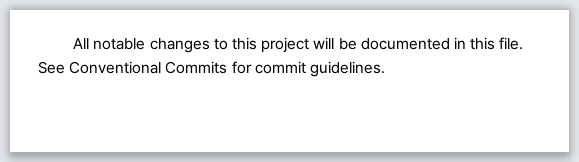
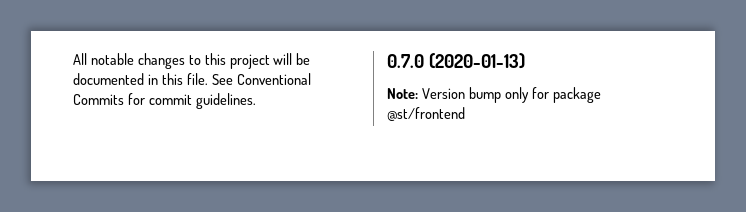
(385, 69) none -> [387,53,525,69] [387,87,601,103] [387,107,465,121] // 0.7.0 (2020-01-13) // Note: Version bump only for package @st/frontend

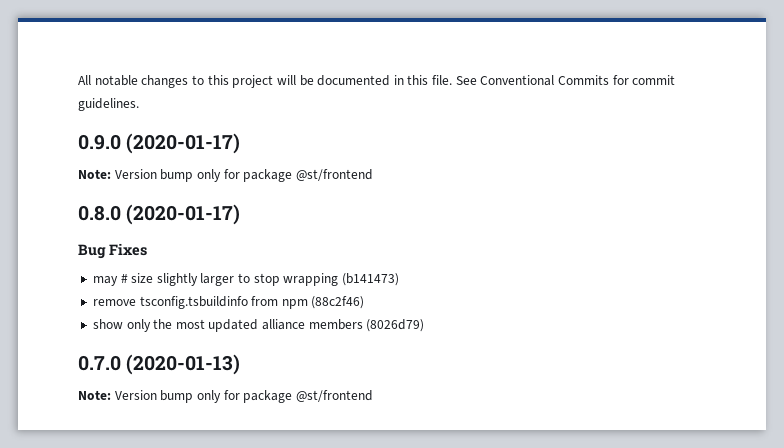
(256, 101) none -> [78,133,241,154] [78,169,373,182] [78,204,241,225] [78,243,147,259] [92,273,400,286] [92,296,365,309] [92,319,425,332] // 0.9.0 (2020-01-17) // Note: Version bump only for package @st/frontend // 0.8.0 (2020-01-17) // Bug Fixes // may # size slightly larger to stop wrapping (b141473) // remove tsconfig.tsbuildinfo from npm (88c2f46) // show only the most updated alliance members (8026d79)

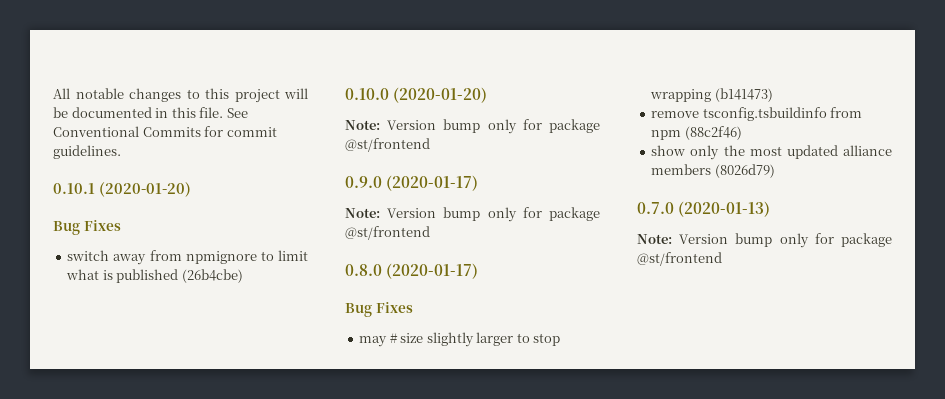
(139, 104) none -> [53,182,191,197] [53,220,121,235] [67,250,308,265] [66,269,243,283] [345,87,488,103] [345,119,600,134] [345,138,430,152] // 0.10.1 (2020-01-20) // Bug Fixes // switch away from npmignore to limit what is published (26b4cbe) // 0.10.0 (2020-01-20) // Note: Version bump only for package @st/frontend

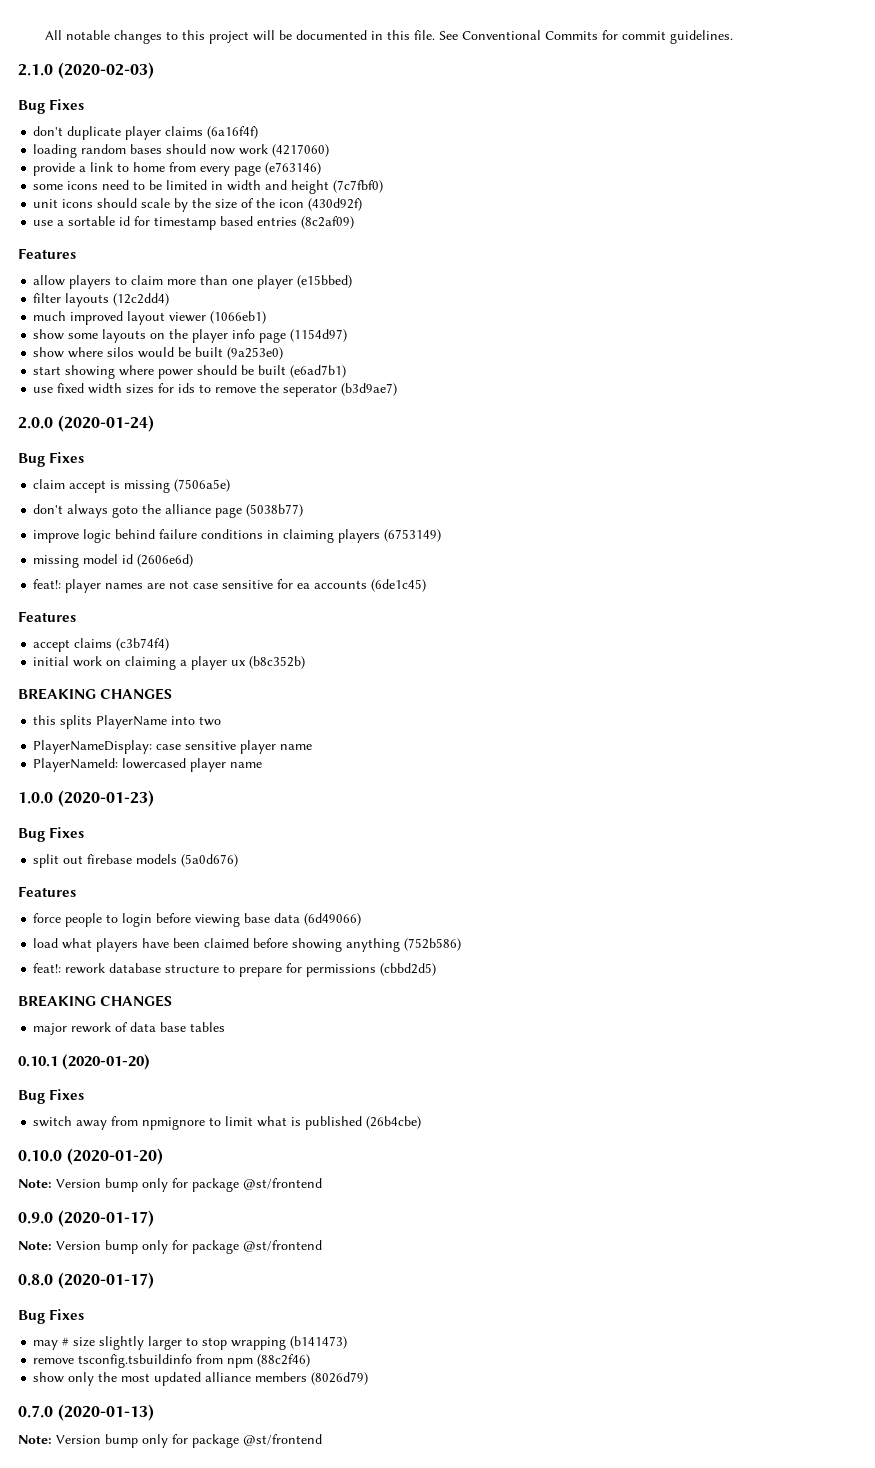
(121, 152) none -> [18,62,154,79] [18,99,85,114] [33,126,259,140] [33,144,330,158] [33,162,322,176] [33,180,384,194] [33,198,363,212] [33,216,355,230] [18,248,76,259] [33,275,353,289] [33,293,170,307] [33,311,267,325] [33,329,348,343] [33,347,284,360] [33,365,347,379] [33,383,398,397] [18,415,154,432] [18,452,85,467] [33,479,231,493] [33,504,304,518] [33,529,442,543] [33,554,194,568] [33,579,427,593] [18,611,76,622] [33,638,170,652] [33,656,306,670] [18,688,173,700] [33,715,222,729] [33,740,313,754] [33,758,263,772] [18,790,154,807] [18,827,85,842] [33,854,239,868] [18,886,76,897] [33,913,362,927] [33,938,462,952] [33,963,437,977] [18,995,173,1007] [33,1022,226,1035] // 2.1.0 (2020-02-03) // Bug Fixes // don't duplicate player claims (6a16f4f) // loading random bases should now work (4217060) // provide a link to home from every page (e763146) // some icons need to be limited in width and height (7c7fbf0) // unit icons should scale by the size of the icon (430d92f) // use a sortable id for timestamp based entries (8c2af09) // Features // allow players to claim more than one player (e15bbed) // filter layouts (12c2dd4) // much improved layout viewer (1066eb1) // show some layouts on the player info page (1154d97) // show where silos would be built (9a253e0) // start showing where power should be built (e6ad7b1) // use fixed width sizes for ids to remove the seperator (b3d9ae7) // 2.0.0 (2020-01-24) // Bug Fixes // claim accept is missing (7506a5e) // don't always goto the alliance page (5038b77) // improve logic behind failure conditions in claiming players (6753149) // missing model id (2606e6d) // feat!: player names are not case sensitive for ea accounts (6de1c45) // Features // accept claims (c3b74f4) // initial work on claiming a player ux (b8c352b) // BREAKING CHANGES // this splits PlayerName into two // PlayerNameDisplay: case sensitive player name // PlayerNameId: lowercased player name // 1.0.0 (2020-01-23) // Bug Fixes // split out firebase models (5a0d676) // Features // force people to login before viewing base data (6d49066) // load what players have been claimed before showing anything (752b586) // feat!: rework database structure to prepare for permissions (cbbd2d5) // BREAKING CHANGES // major rework of data base tables

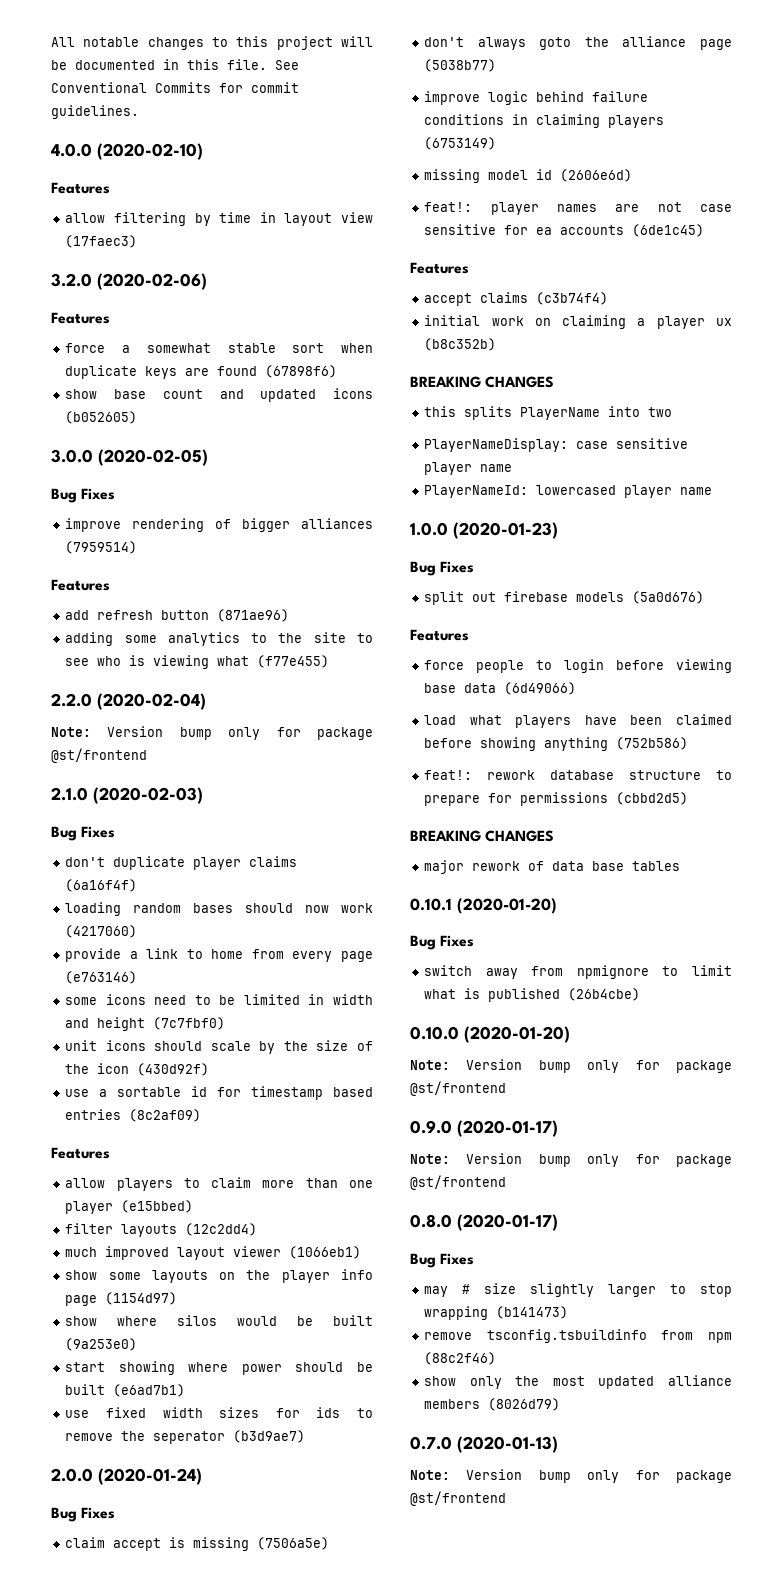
(733, 37) none -> [51,143,203,160] [51,182,110,194] [65,212,373,226] [65,235,138,248] [51,273,207,290] [51,312,110,324] [65,343,373,353] [65,365,338,379] [65,388,373,402] [65,411,138,424] [51,449,208,466] [51,488,116,503] [65,518,373,532] [65,541,138,554] [51,579,110,591] [65,609,290,622] [65,632,373,646] [65,655,330,669] [51,693,206,710] [51,726,373,740] [51,748,147,763] // 4.0.0 (2020-02-10) // Features // allow filtering by time in layout view (17faec3) // 3.2.0 (2020-02-06) // Features // force a somewhat stable sort when duplicate keys are found (67898f6) // show base count and updated icons (b052605) // 3.0.0 (2020-02-05) // Bug Fixes // improve rendering of bigger alliances (7959514) // Features // add refresh button (871ae96) // adding some analytics to the site to see who is viewing what (f77e455) // 2.2.0 (2020-02-04) // Note: Version bump only for package @st/frontend

